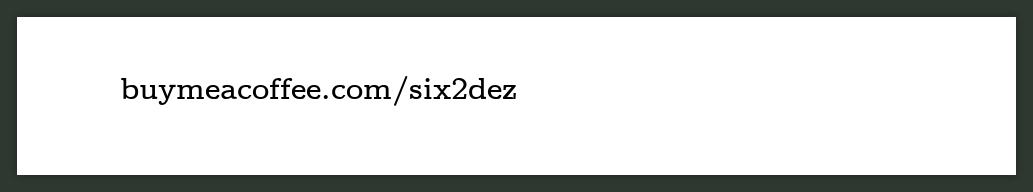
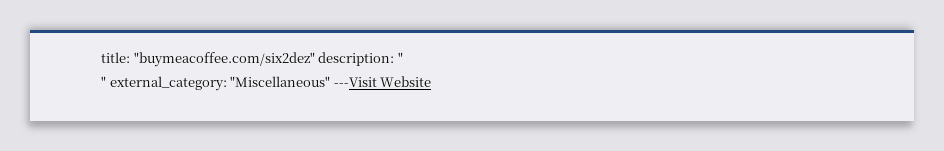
[120,76,517,106] buymeacoffee.com/six2dez -> [101,52,403,67] [101,76,432,91] title: "buymeacoffee.com/six2dez" description: " // " external_category: "Miscellaneous" ---Visit Website

